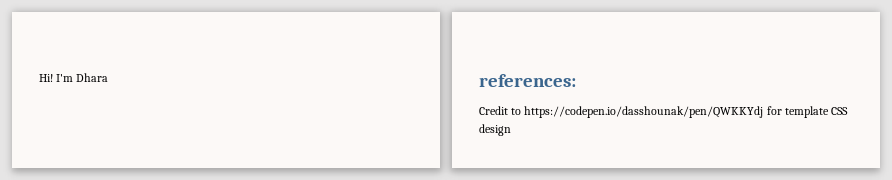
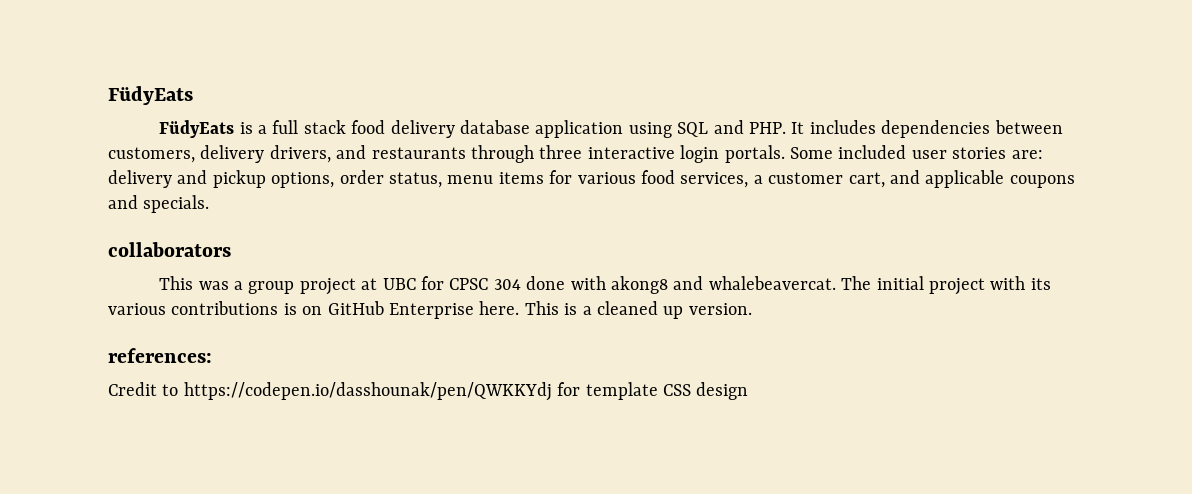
[39,73,109,82] Hi! I'm Dhara -> [108,86,193,105] [159,120,1063,138] [108,145,1043,163] [108,170,1075,188] [108,195,210,213] [108,242,231,257] [159,276,1051,295] [108,301,752,319] FüdyEats // FüdyEats is a full stack food delivery database application using SQL and PHP. It includes dependencies between customers, delivery drivers, and restaurants through three interactive login portals. Some included user stories are: delivery and pickup options, order status, menu items for various food services, a customer cart, and applicable coupons and specials. // collaborators // This was a group project at UBC for CPSC 304 done with akong8 and whalebeavercat. The initial project with its various contributions is on GitHub Enterprise here. This is a cleaned up version.

